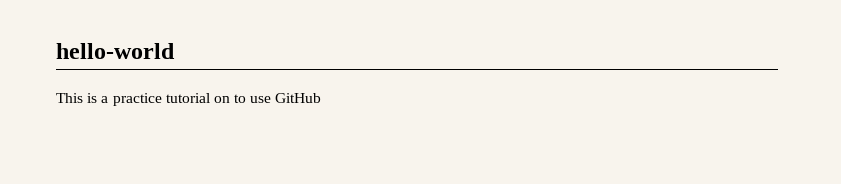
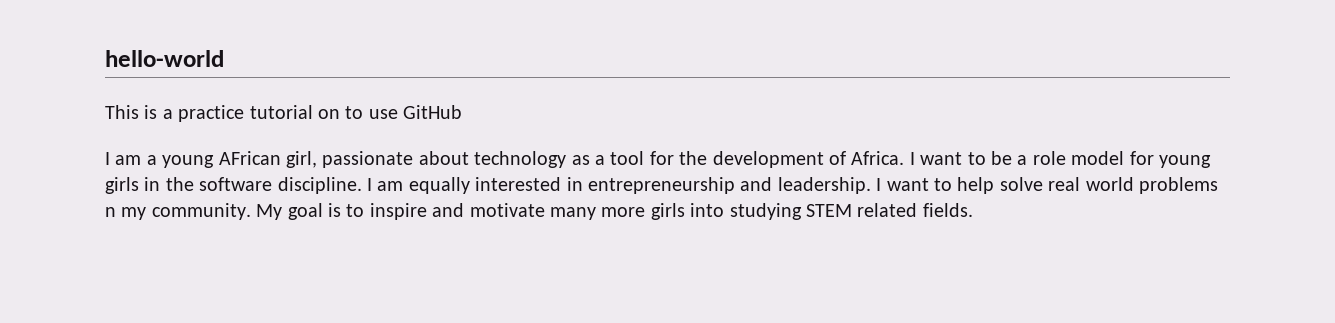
(322, 98) none -> [105,151,1211,168] [105,177,1218,194] [105,203,973,220] // I am a young AFrican girl, passionate about technology as a tool for the development of Africa. I want to be a role model for young girls in the software discipline. I am equally interested in entrepreneurship and leadership. I want to help solve real world problems n my community. My goal is to inspire and motivate many more girls into studying STEM related fields.

